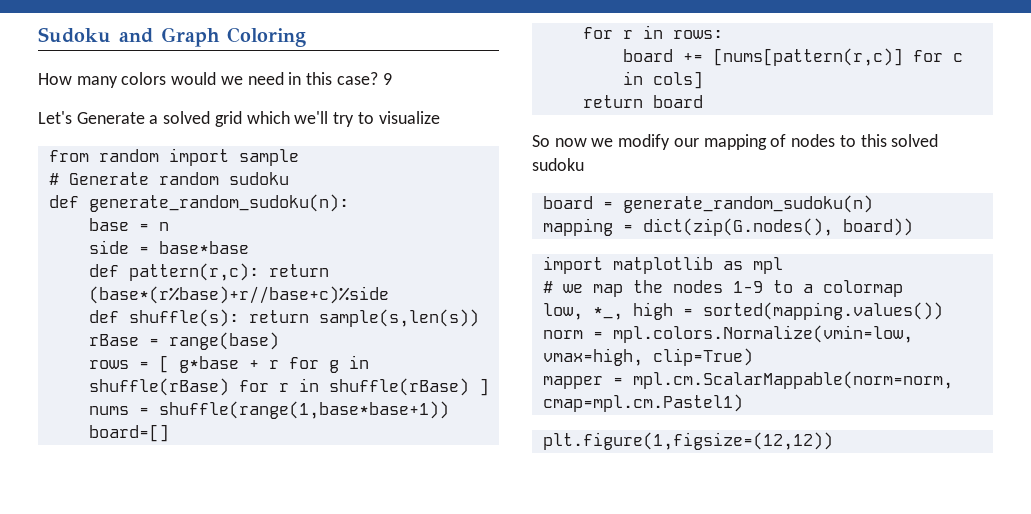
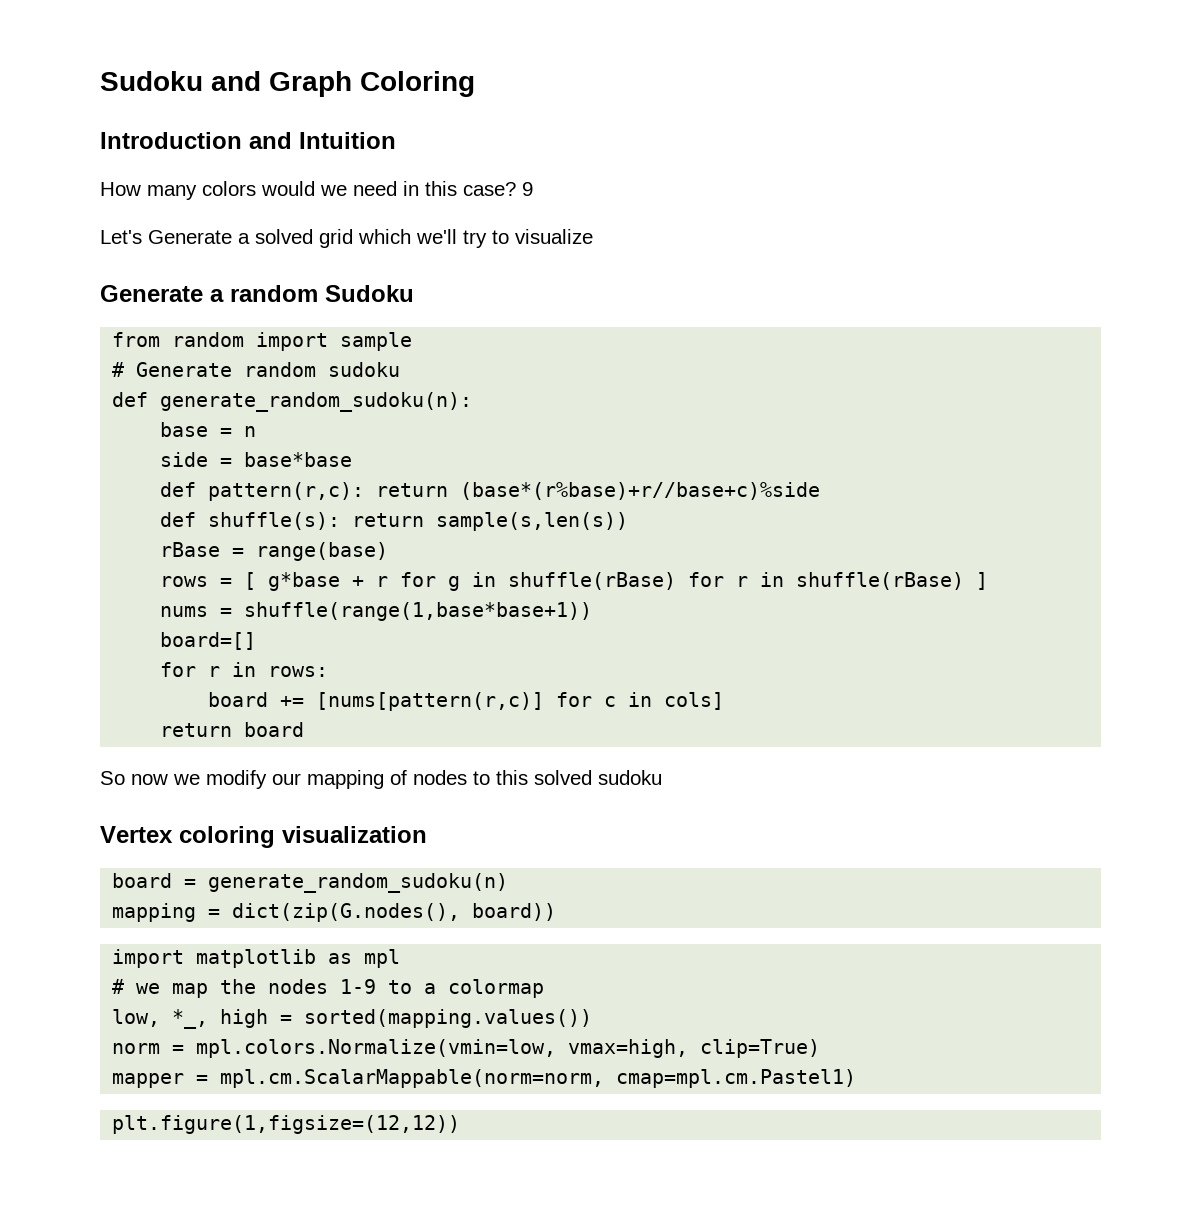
(306, 37) none -> [100,132,396,149] // Introduction and Intuition
(440, 117) none -> [100,285,414,302] // Generate a random Sudoku
(584, 164) none -> [100,826,427,848] // Vertex coloring visualization

